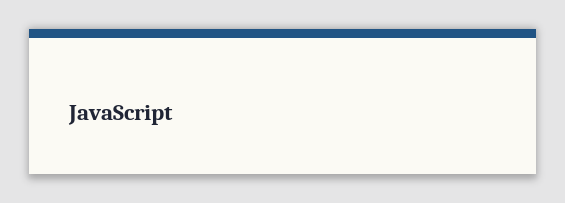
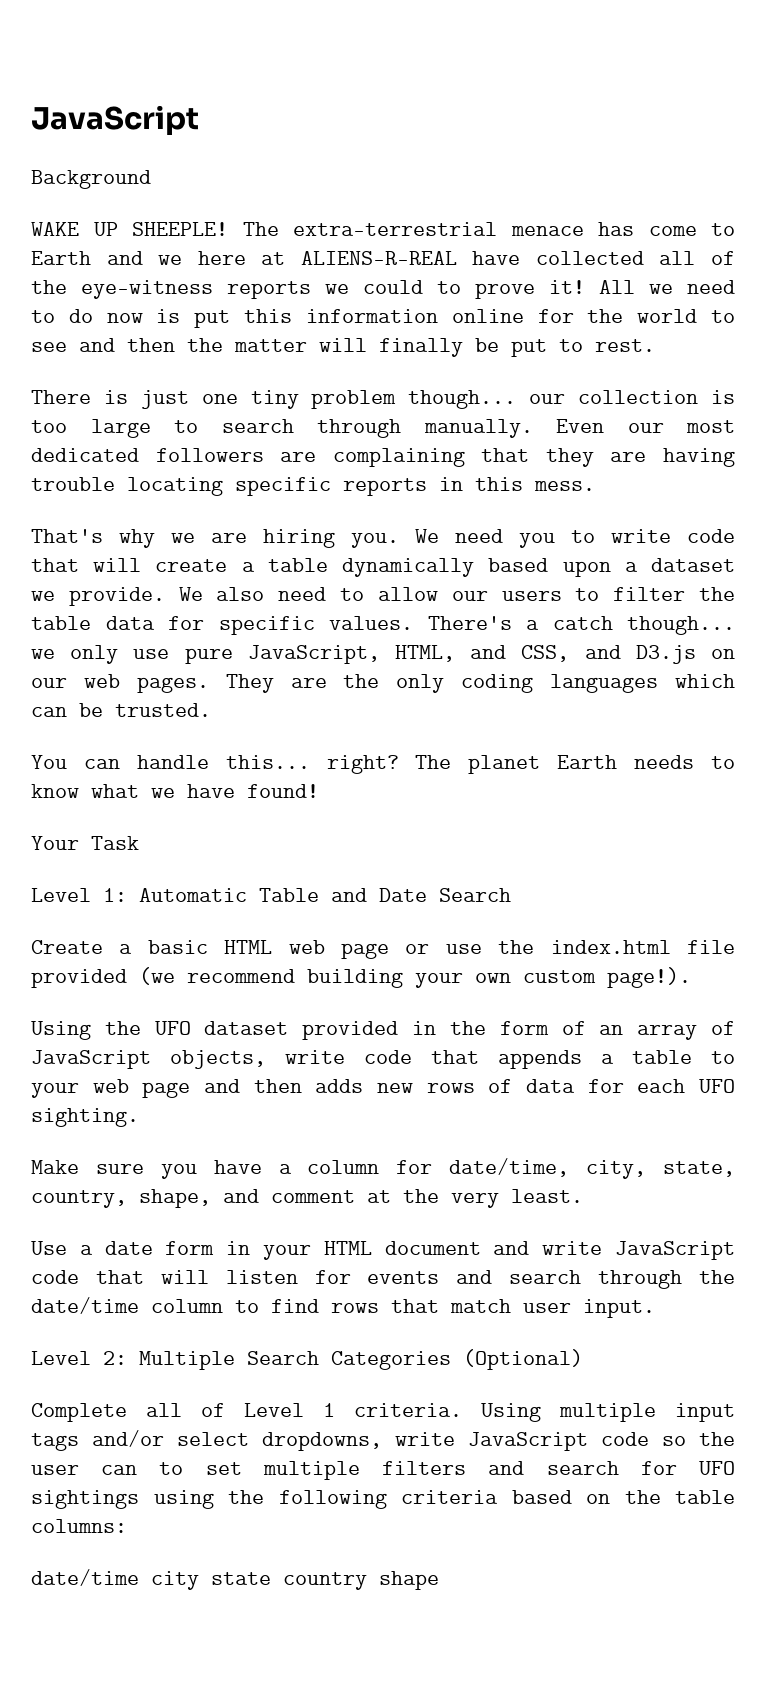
[68,105,173,125] JavaScript -> [31,105,199,135] [31,170,151,189] [31,222,735,236] [31,251,735,265] [31,280,735,299] [31,309,736,328] [31,338,655,357] [31,390,736,409] [31,419,735,438] [31,448,735,467] [31,477,595,496] [31,529,735,548] [31,558,735,577] [31,587,736,606] [31,616,735,635] [31,645,735,664] [31,674,736,693] [31,703,211,717] [31,755,736,774] [31,784,319,798] [31,836,139,850] [31,888,511,902] [31,940,735,959] [31,967,691,988] [31,1021,736,1040] [31,1050,735,1069] [31,1079,735,1098] [31,1108,139,1127] [31,1158,736,1179] [31,1189,583,1208] [31,1241,735,1260] [31,1270,736,1289] [31,1297,655,1318] [31,1349,583,1370] [31,1403,735,1422] [31,1430,735,1451] [31,1461,735,1480] [31,1490,735,1509] [31,1519,127,1533] [31,1569,439,1590] JavaScript // Background // WAKE UP SHEEPLE! The extra-terrestrial menace has come to Earth and we here at ALIENS-R-REAL have collected all of the eye-witness reports we could to prove it! All we need to do now is put this information online for the world to see and then the matter will finally be put to rest. // There is just one tiny problem though... our collection is too large to search through manually. Even our most dedicated followers are complaining that they are having trouble locating specific reports in this mess. // That's why we are hiring you. We need you to write code that will create a table dynamically based upon a dataset we provide. We also need to allow our users to filter the table data for specific values. There's a catch though... we only use pure JavaScript, HTML, and CSS, and D3.js on our web pages. They are the only coding languages which can be trusted. // You can handle this... right? The planet Earth needs to know what we have found! // Your Task // Level 1: Automatic Table and Date Search // Create a basic HTML web page or use the index.html file provided (we recommend building your own custom page!). // Using the UFO dataset provided in the form of an array of JavaScript objects, write code that appends a table to your web page and then adds new rows of data for each UFO sighting. // Make sure you have a column for date/time, city, state, country, shape, and comment at the very least. // Use a date form in your HTML document and write JavaScript code that will listen for events and search through the date/time column to find rows that match user input. // Level 2: Multiple Search Categories (Optional) // Complete all of Level 1 criteria. Using multiple input tags and/or select dropdowns, write JavaScript code so the user can to set multiple filters and search for UFO sightings using the following criteria based on the table columns: // date/time city state country shape

